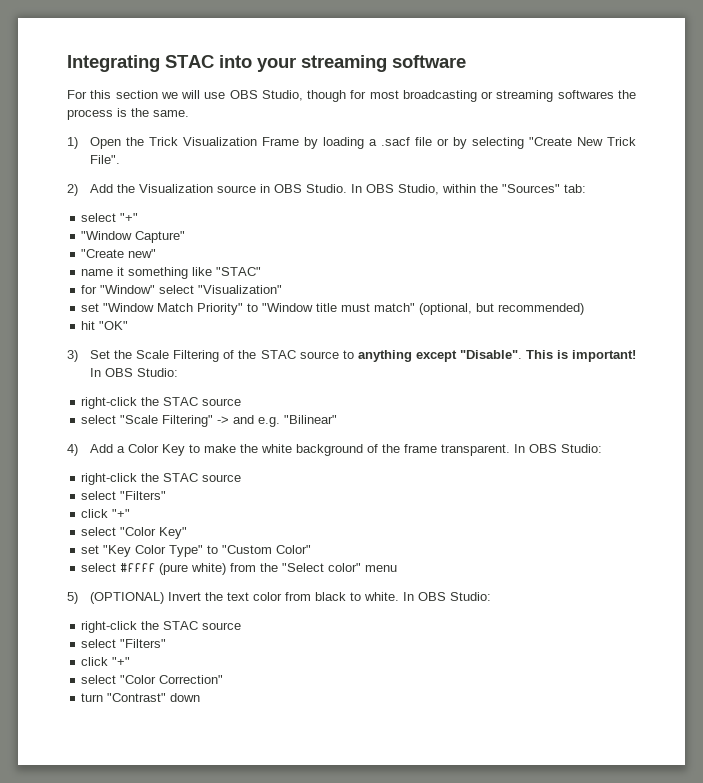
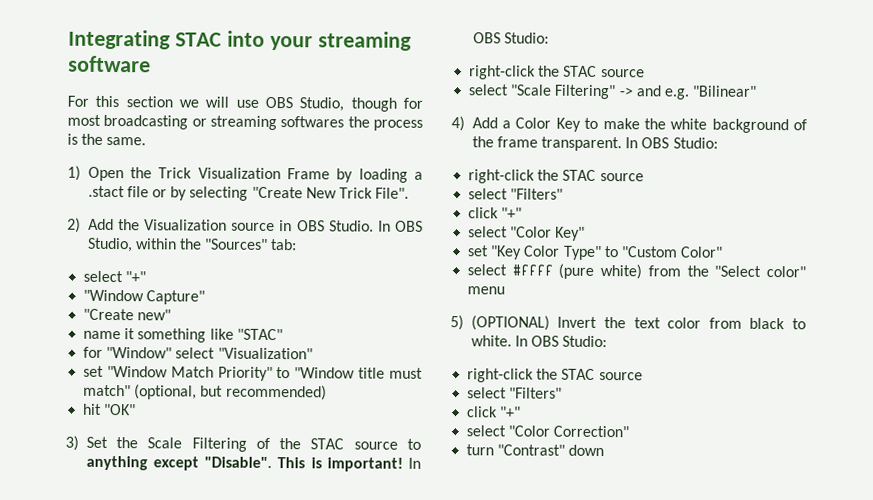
[381,137,411,146] .sacf -> [87,185,125,198] .stact

